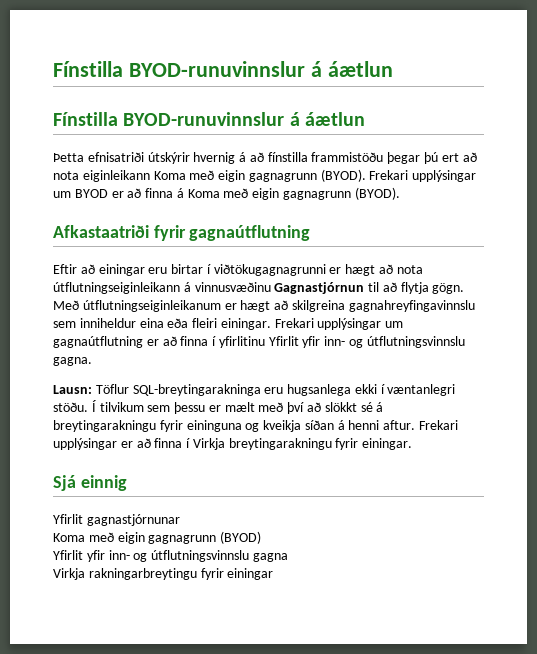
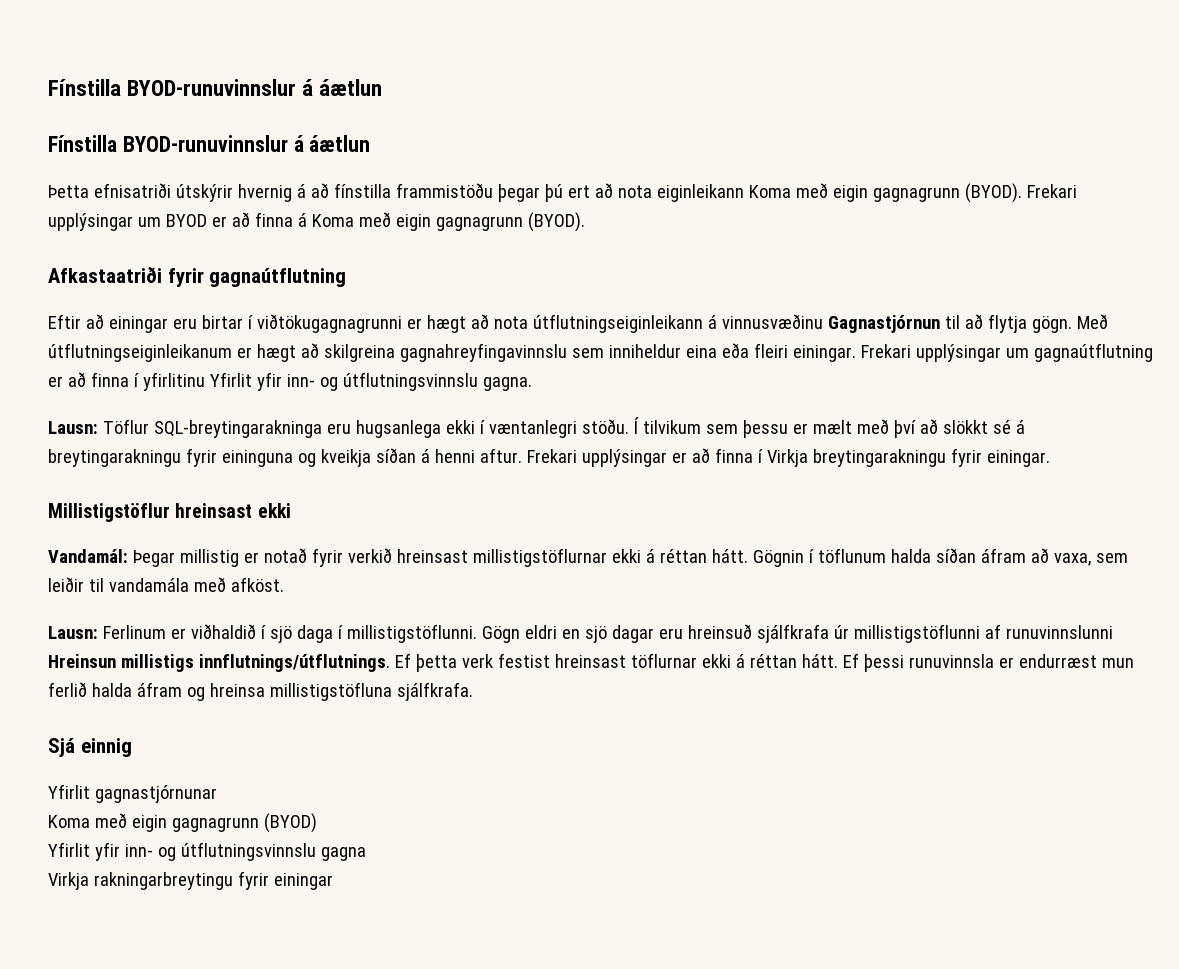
(413, 444) none -> [48,503,291,522] [48,548,1128,567] [48,577,284,592] [48,624,1113,643] [48,653,1134,672] [48,682,473,701] // Millistigstöflur hreinsast ekki // Vandamál: Þegar millistig er notað fyrir verkið hreinsast millistigstöflurnar ekki á réttan hátt. Gögnin í töflunum halda síðan áfram að vaxa, sem leiðir til vandamála með afköst. // Lausn: Ferlinum er viðhaldið í sjö daga í millistigstöflunni. Gögn eldri en sjö dagar eru hreinsuð sjálfkrafa úr millistigstöflunni af runuvinnslunni Hreinsun millistigs innflutnings/útflutnings. Ef þetta verk festist hreinsast töflurnar ekki á réttan hátt. Ef þessi runuvinnsla er endurræst mun ferlið halda áfram og hreinsa millistigstöfluna sjálfkrafa.

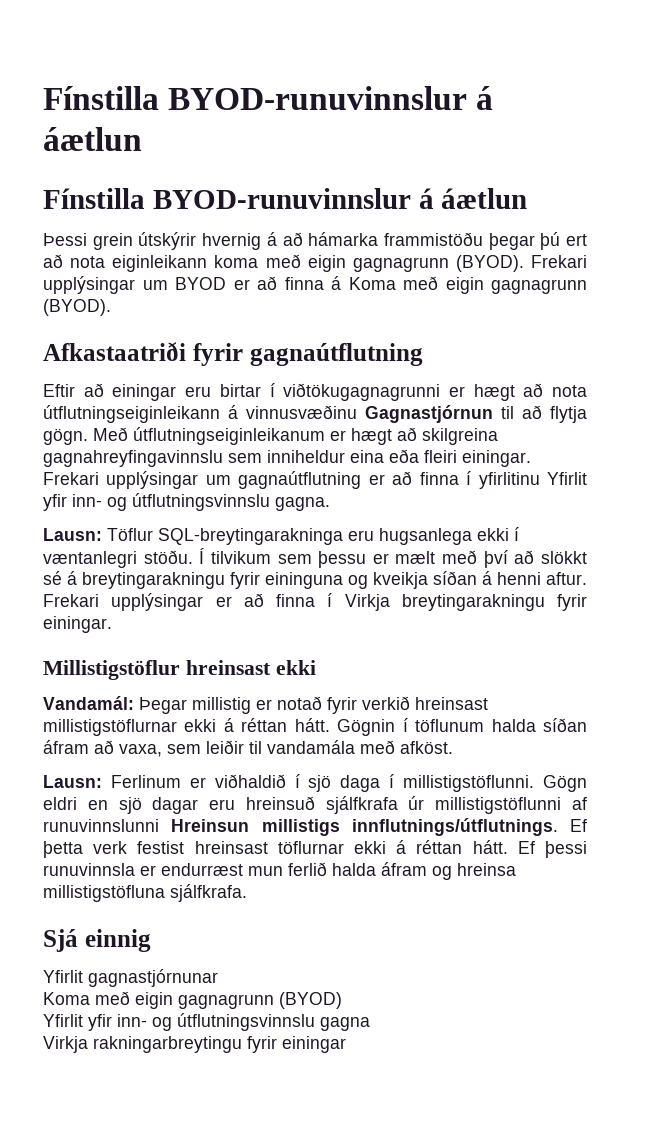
[48,183,171,198] Þetta efnisatriði -> [43,233,133,250] Þessi grein
[333,183,391,198] fínstilla -> [308,232,379,246] hámarka
[748,185,791,198] Koma -> [214,255,259,268] koma

